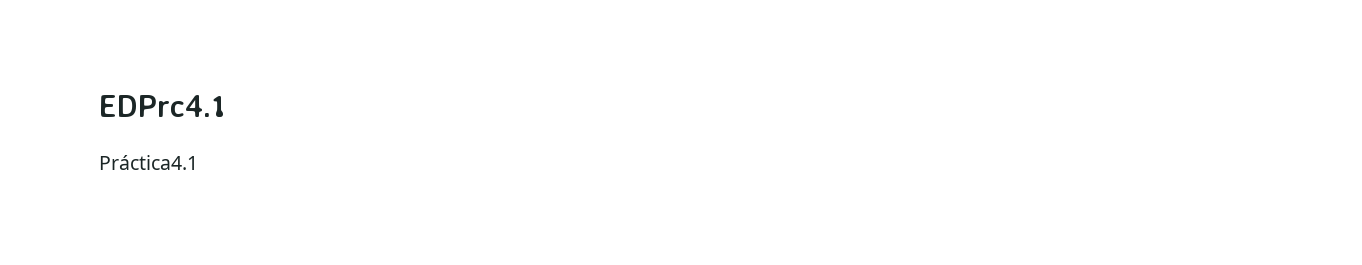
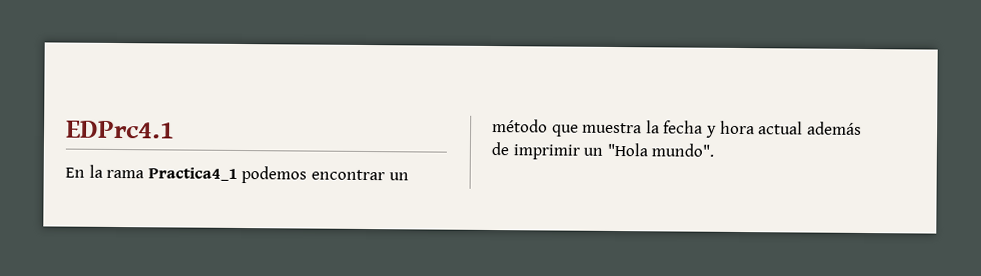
[99,155,198,170] Práctica4.1 -> [65,164,409,184] [492,119,862,138] [491,142,715,160] En la rama Practica4_1 podemos encontrar un método que muestra la fecha y hora actual además de imprimir un "Hola mundo".

